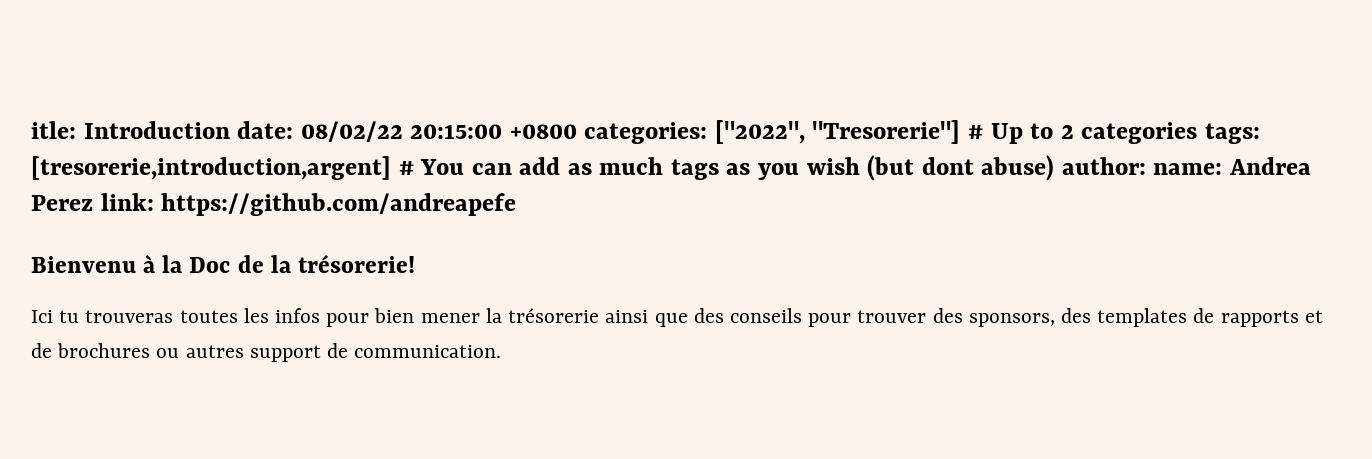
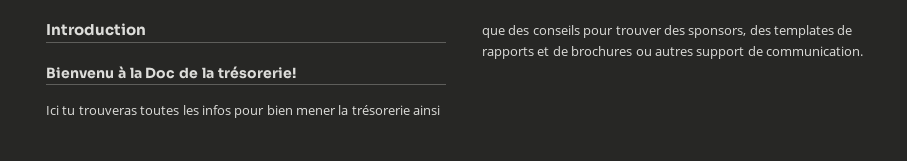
[31,121,76,139] itle: -> (46, 29) none
[237,120,1260,144] [31,155,1311,181] [31,193,517,216] date: 08/02/22 20:15:00 +0800 categories: ["2022", "Tresorerie"] # Up to 2 categories tags: [tresorerie,introduction,argent] # You can add as much tags as you wish (but dont abuse) author: name: Andrea Perez link: https://github.com/andreapefe -> (146, 29) none

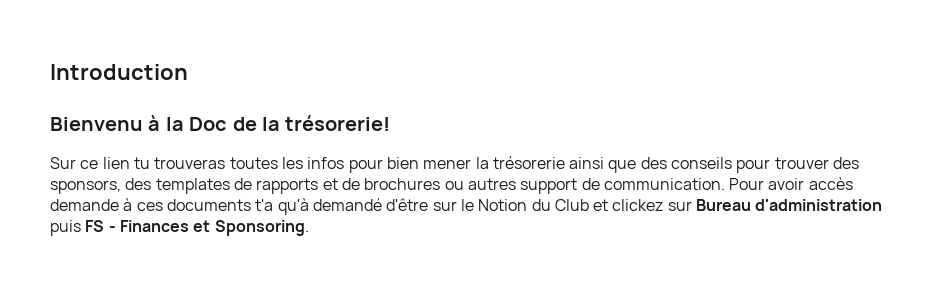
[46,105,59,115] Ici -> [50,157,130,169] Sur ce lien
(863, 51) none -> [729,177,853,190] [50,198,883,215] [50,220,309,236] Pour avoir accès demande à ces documents t'a qu'à demandé d'être sur le Notion du Club et clickez sur Bureau d'administration puis FS - Finances et Sponsoring.

